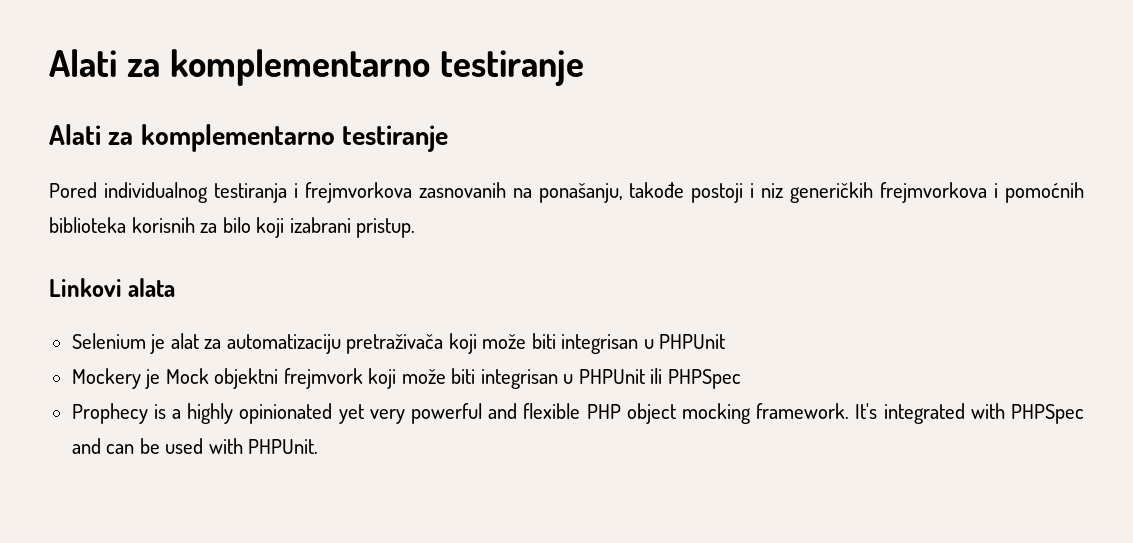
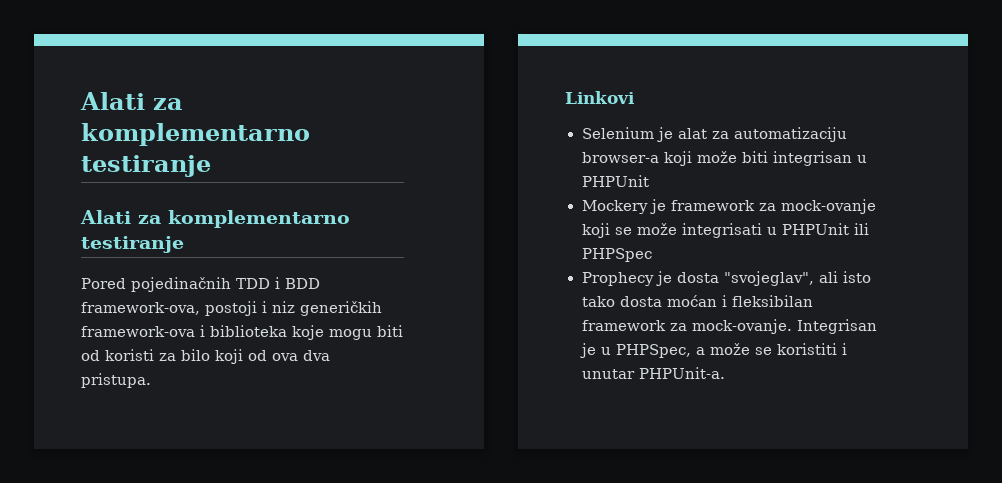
[103,182,1084,203] [49,217,416,238] individualnog testiranja i frejmvorkova zasnovanih na ponašanju, takođe postoji i niz generičkih frejmvorkova i pomoćnih biblioteka korisnih za bilo koji izabrani pristup. -> [131,277,320,292] [81,301,382,316] [81,325,403,340] [81,349,330,364] [81,373,151,388] pojedinačnih TDD i BDD framework-ova, postoji i niz generičkih framework-ova i biblioteka koje mogu biti od koristi za bilo koji od ova dva pristupa.
[128,278,176,297] alata -> (635, 97) none
[346,334,444,354] pretraživača -> [581,152,659,163] browser-a
[165,368,558,389] Mock objektni frejmvork koji može biti integrisan -> [670,199,876,214] [581,223,762,238] framework za mock-ovanje koji se može integrisati
[153,403,1085,424] [71,438,319,454] is a highly opinionated yet very powerful and flexible PHP object mocking framework. It's integrated with PHPSpec and can be used with PHPUnit. -> [655,271,871,286] [581,295,813,307] [581,319,877,334] [579,343,847,358] [581,367,725,379] je dosta "svojeglav", ali isto tako dosta moćan i fleksibilan framework za mock-ovanje. Integrisan je u PHPSpec, a može se koristiti i unutar PHPUnit-a.

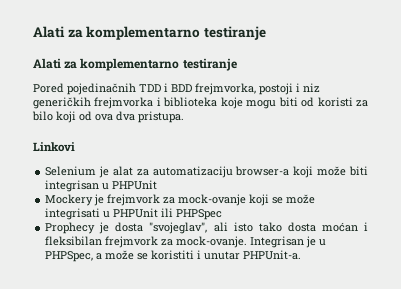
[81,302,200,315] framework-ova, -> [195,83,256,95] frejmvorka,
[81,326,195,337] framework-ova -> [94,97,154,109] frejmvorka
[670,200,755,211] framework -> [107,194,161,206] frejmvork
[581,320,666,331] framework -> [105,236,159,248] frejmvork

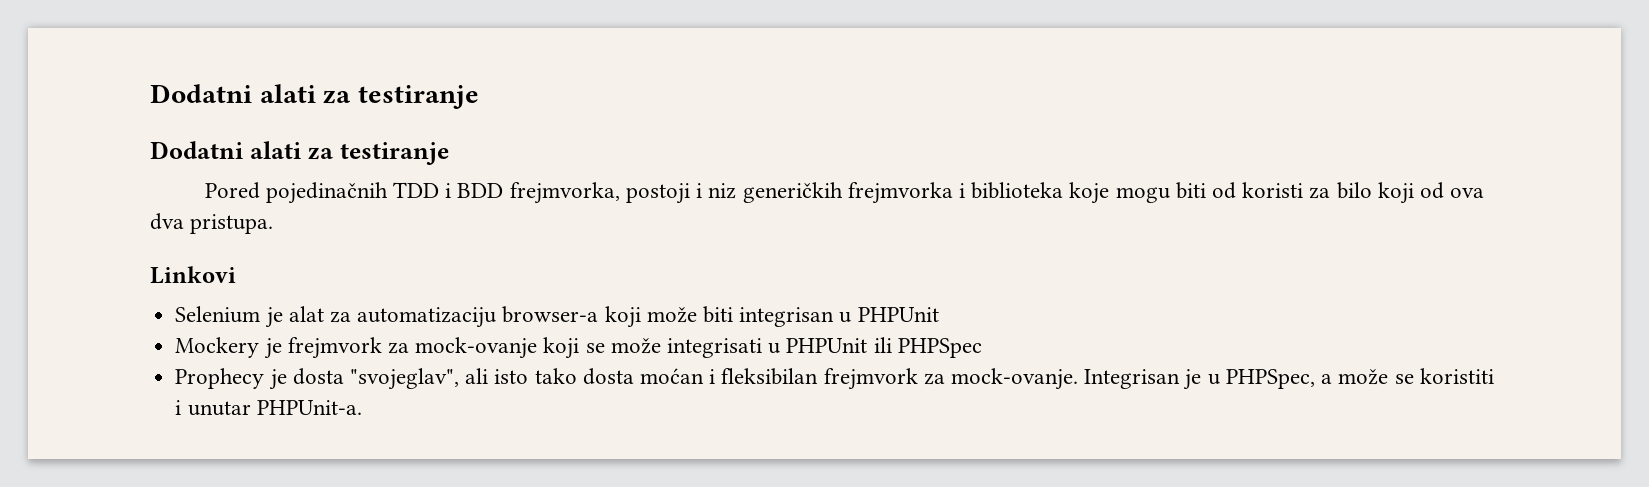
[33,26,266,40] [33,58,180,71] Alati za komplementarno testiranje // Alati za komplementarno -> [150,84,479,109] [150,141,333,160] Dodatni alati za testiranje // Dodatni alati za

